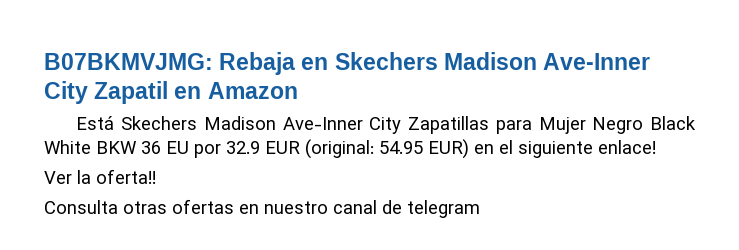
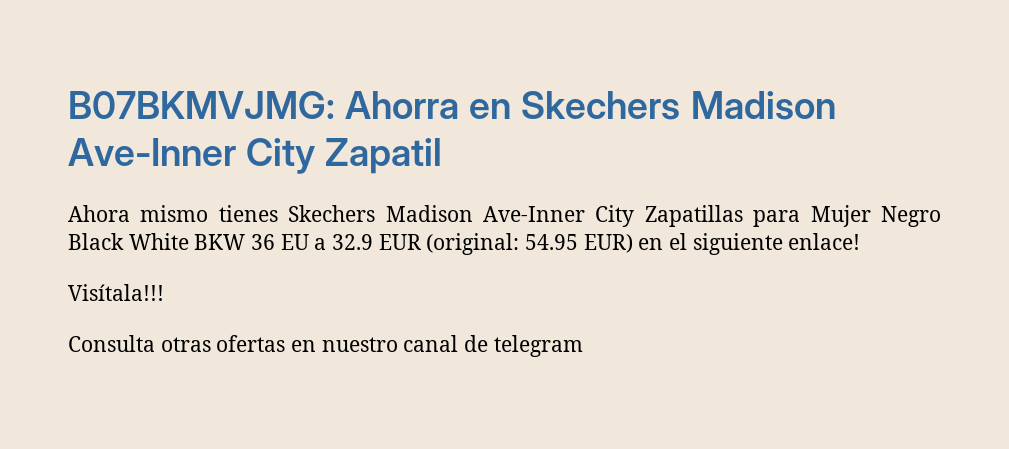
[219,52,296,75] Rebaja -> [345,91,460,119] Ahorra
[174,82,298,99] [76,116,115,130] en Amazon // Está -> [68,205,278,222] // Ahora mismo tienes
[194,144,221,158] por -> [314,238,327,250] a
[44,169,156,184] Ver la oferta!! -> [68,284,164,301] Visítala!!!

